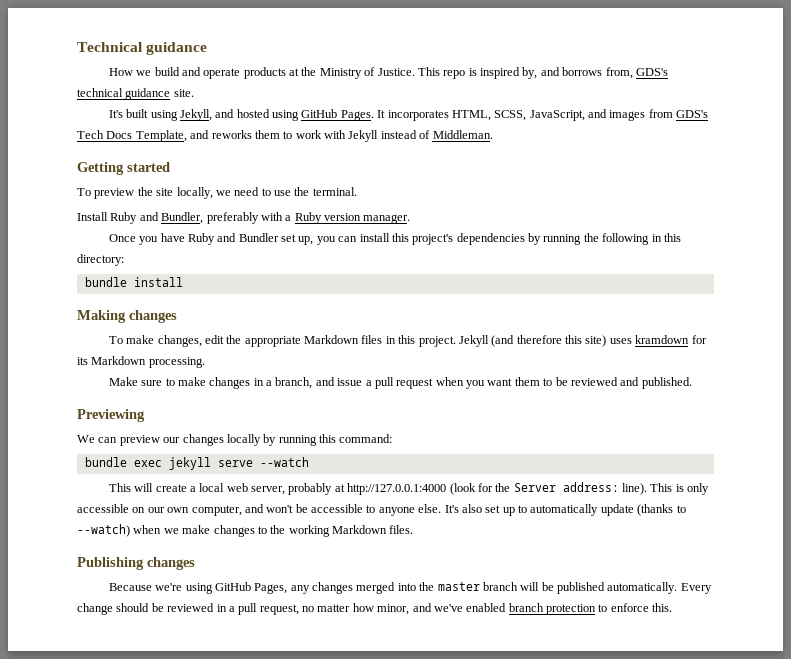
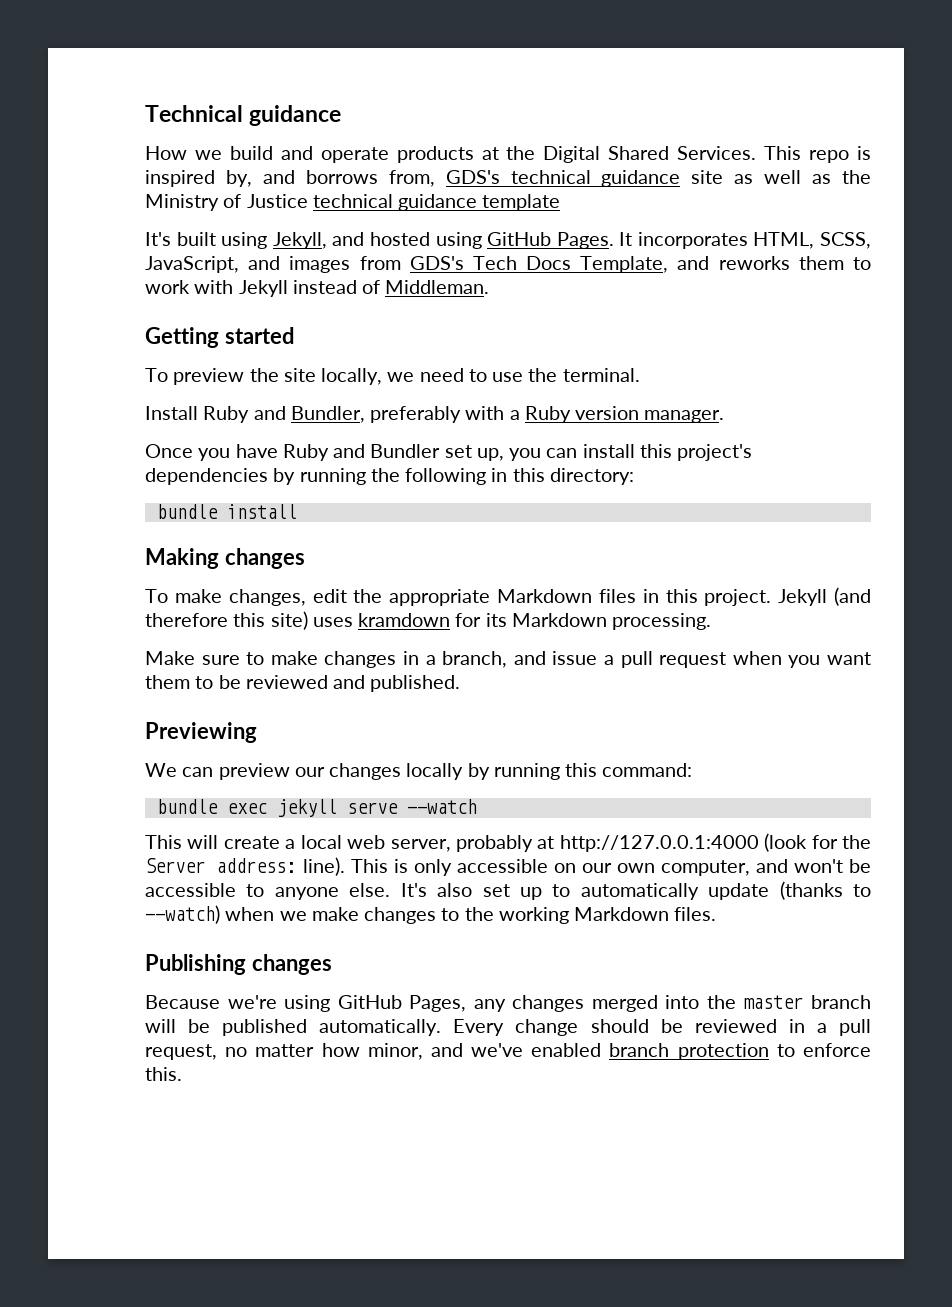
[319,67,415,79] Ministry of Justice. -> [543,146,757,163] Digital Shared Services.
[173,89,194,97] site. -> [691,170,871,184] [145,194,561,211] site as well as the Ministry of Justice technical guidance template

